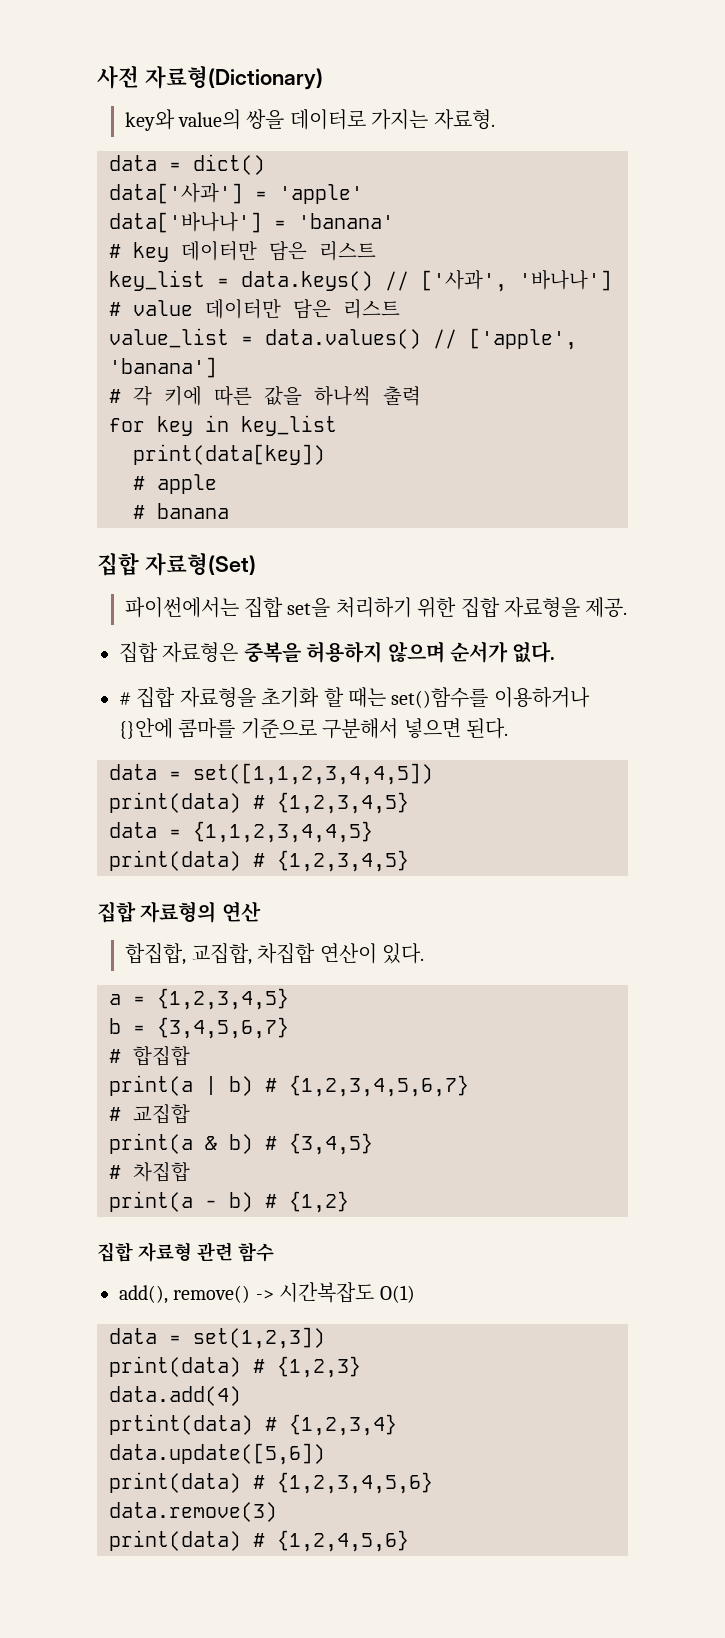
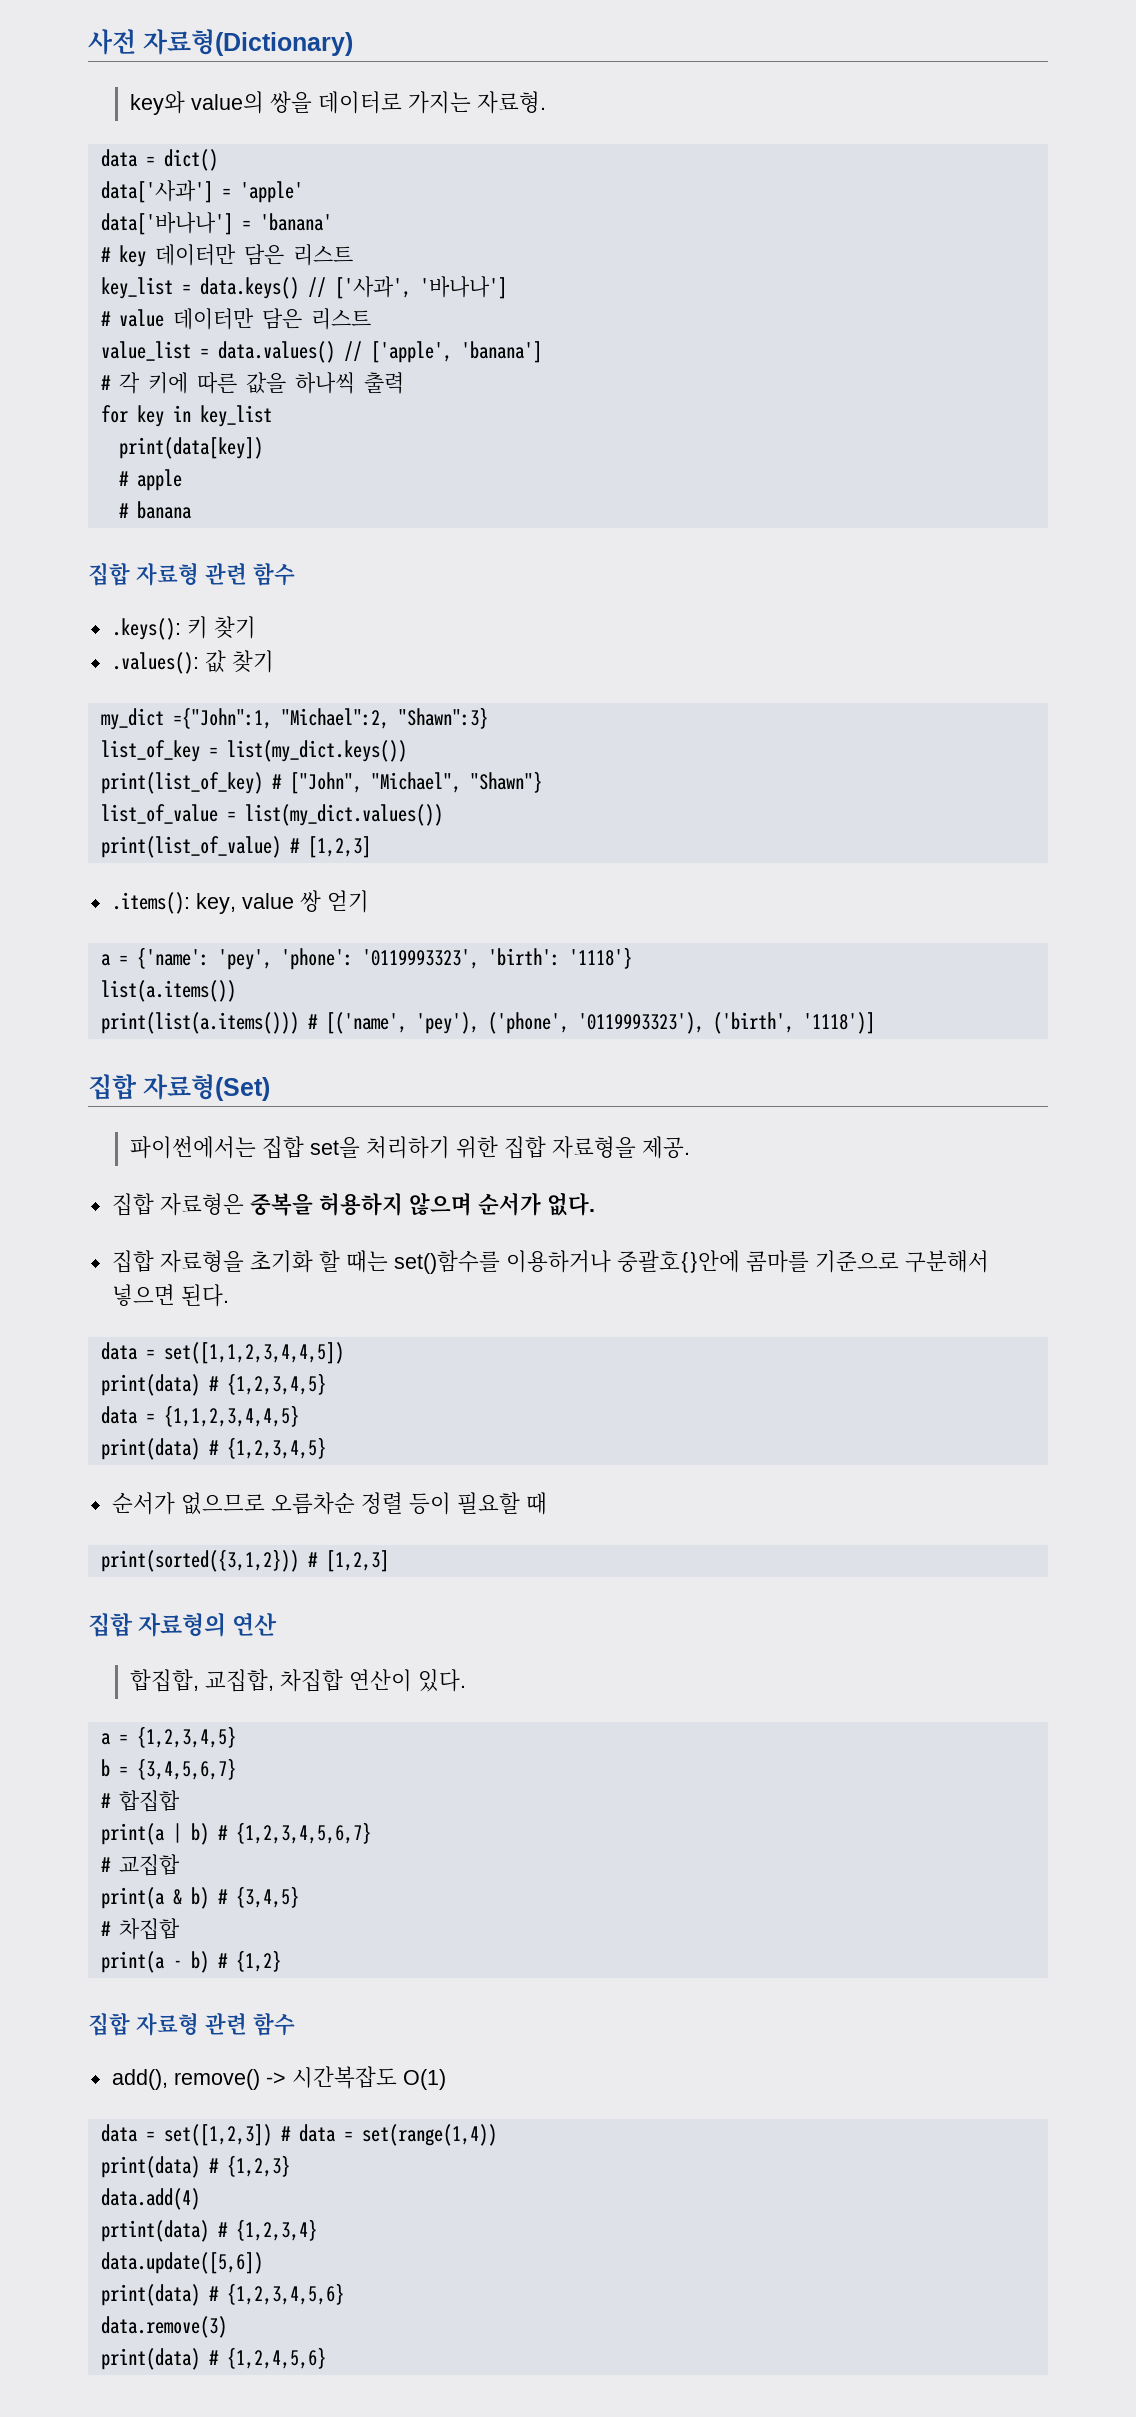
(229, 511) none -> [88,563,295,586] [111,616,256,640] [111,650,274,674] [100,707,488,730] [100,740,407,762] [100,771,542,794] [100,804,443,826] [100,836,371,858] [111,890,369,914] [100,947,632,970] [100,980,236,1002] [100,1012,875,1034] // 집합 자료형 관련 함수 // .keys(): 키 찾기 // .values(): 값 찾기 // my_dict ={"John":1, "Michael":2, "Shawn":3} // list_of_key = list(my_dict.keys()) // print(list_of_key) # ["John", "Michael", "Shawn"} // list_of_value = list(my_dict.values()) // print(list_of_value) # [1,2,3] // .items(): key, value 쌍 얻기 // a = {'name': 'pey', 'phone': '0119993323', 'birth': '1118'} // list(a.items()) // print(list(a.items())) # [('name', 'pey'), ('phone', '0119993323'), ('birth', '1118')]
[119,692,131,705] # -> (595, 1204) none
[119,718,173,739] {}안에 -> [616,1250,740,1273] 중괄호{}안에
(409, 861) none -> [111,1492,547,1515] [100,1549,389,1572] // 순서가 없으므로 오름차순 정렬 등이 필요할 때 // print(sorted({3,1,2})) # [1,2,3]
[193,1327,325,1349] set(1,2,3]) -> [163,2124,497,2146] set([1,2,3]) # data = set(range(1,4))

